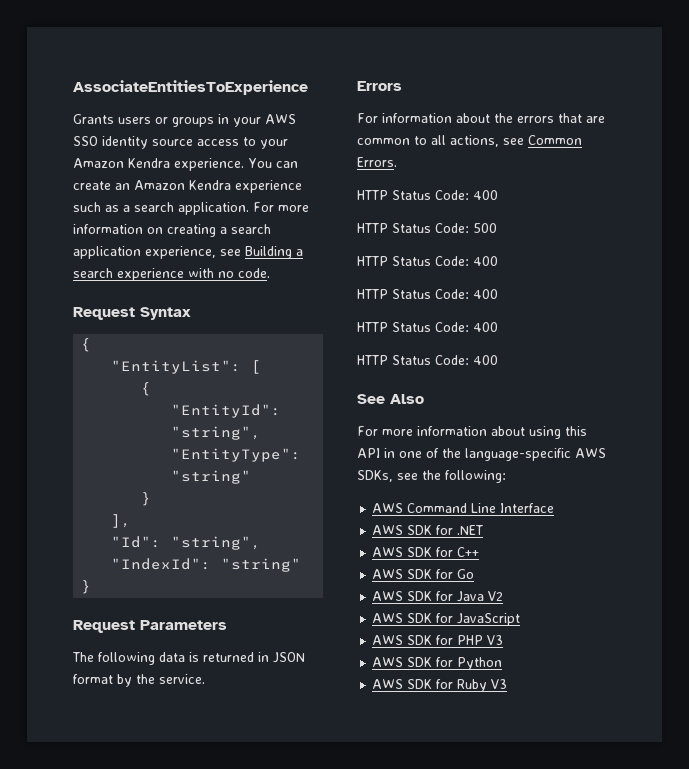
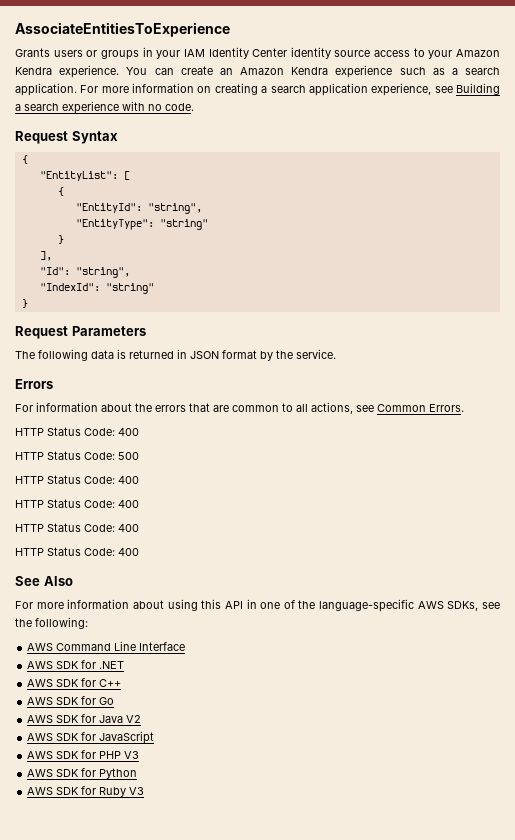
[265,114,296,124] [73,136,98,146] AWS SSO -> [183,47,288,59] IAM Identity Center

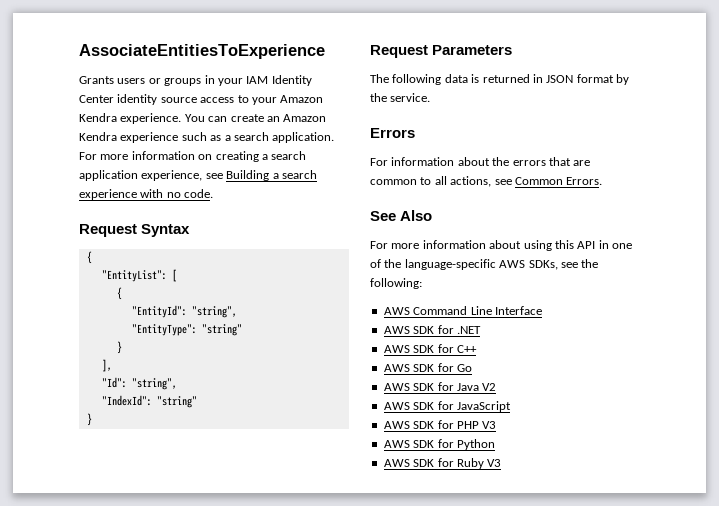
[15,427,139,436] [15,451,139,460] [15,475,139,484] [15,499,139,508] [15,523,139,532] [15,547,139,556] // HTTP Status Code: 400 // HTTP Status Code: 500 // HTTP Status Code: 400 // HTTP Status Code: 400 // HTTP Status Code: 400 // HTTP Status Code: 400 -> (603, 181) none

